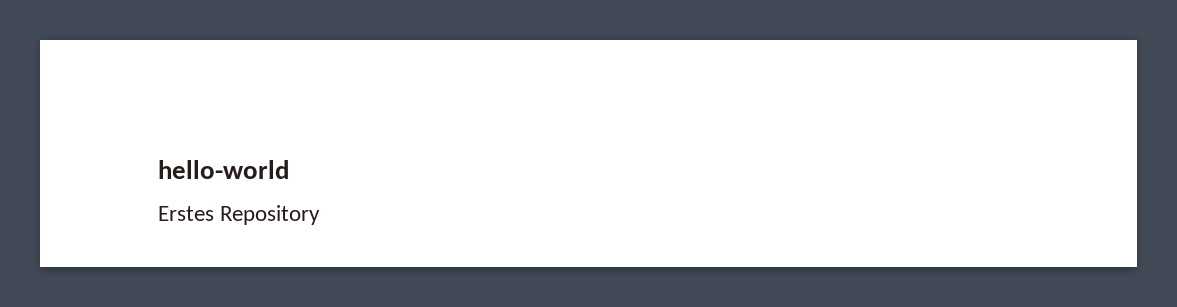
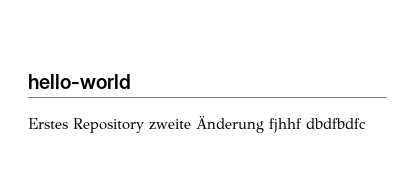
(321, 215) none -> [149,116,366,133] zweite Änderung fjhhf dbdfbdfc

